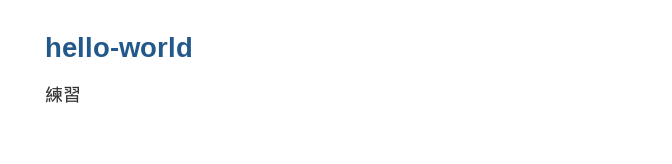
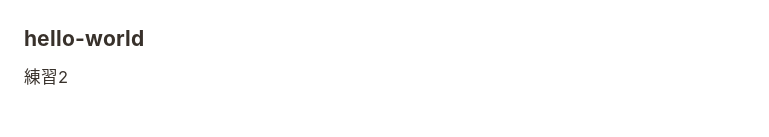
(81, 94) none -> [58,71,68,83] 2

